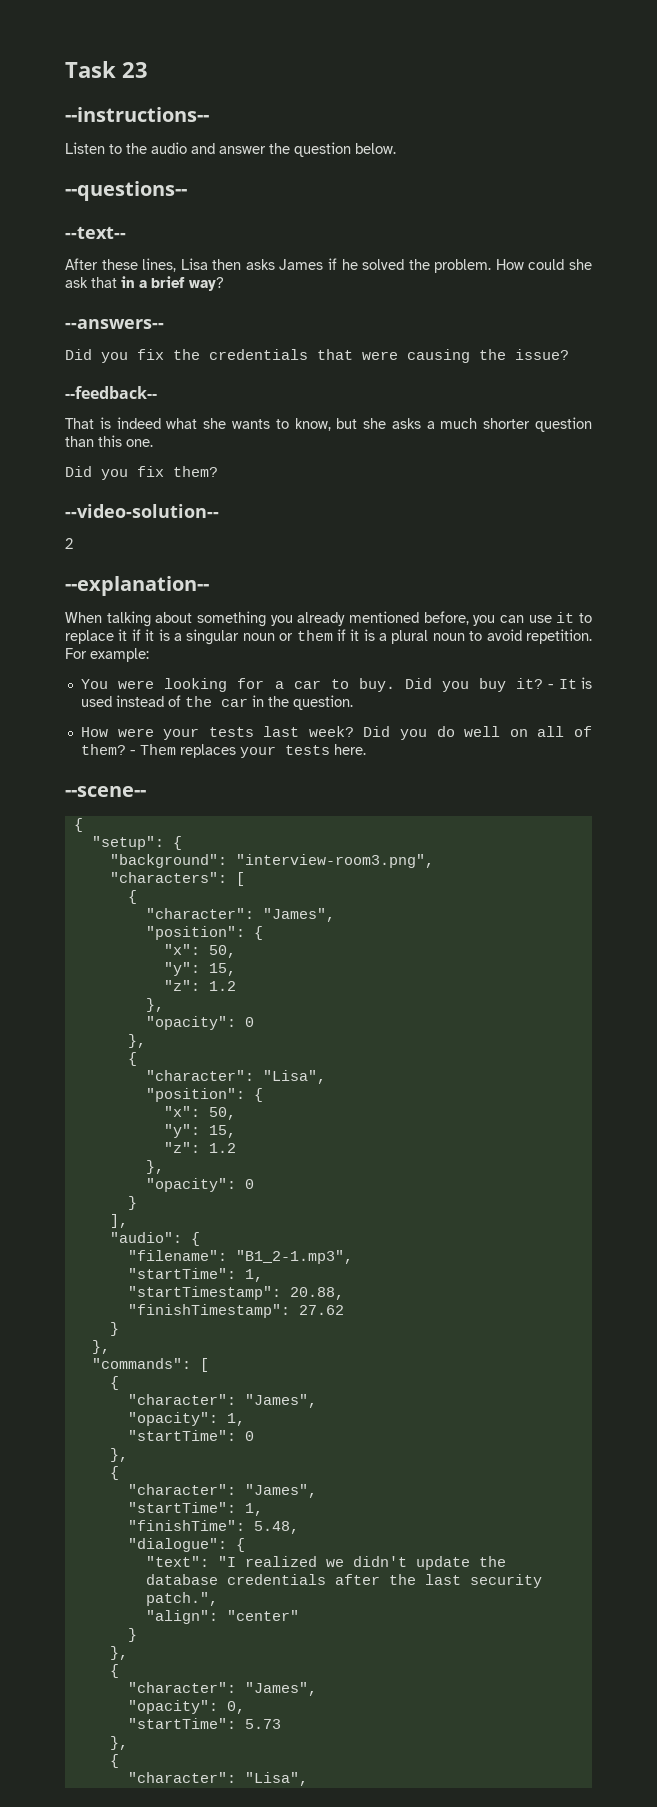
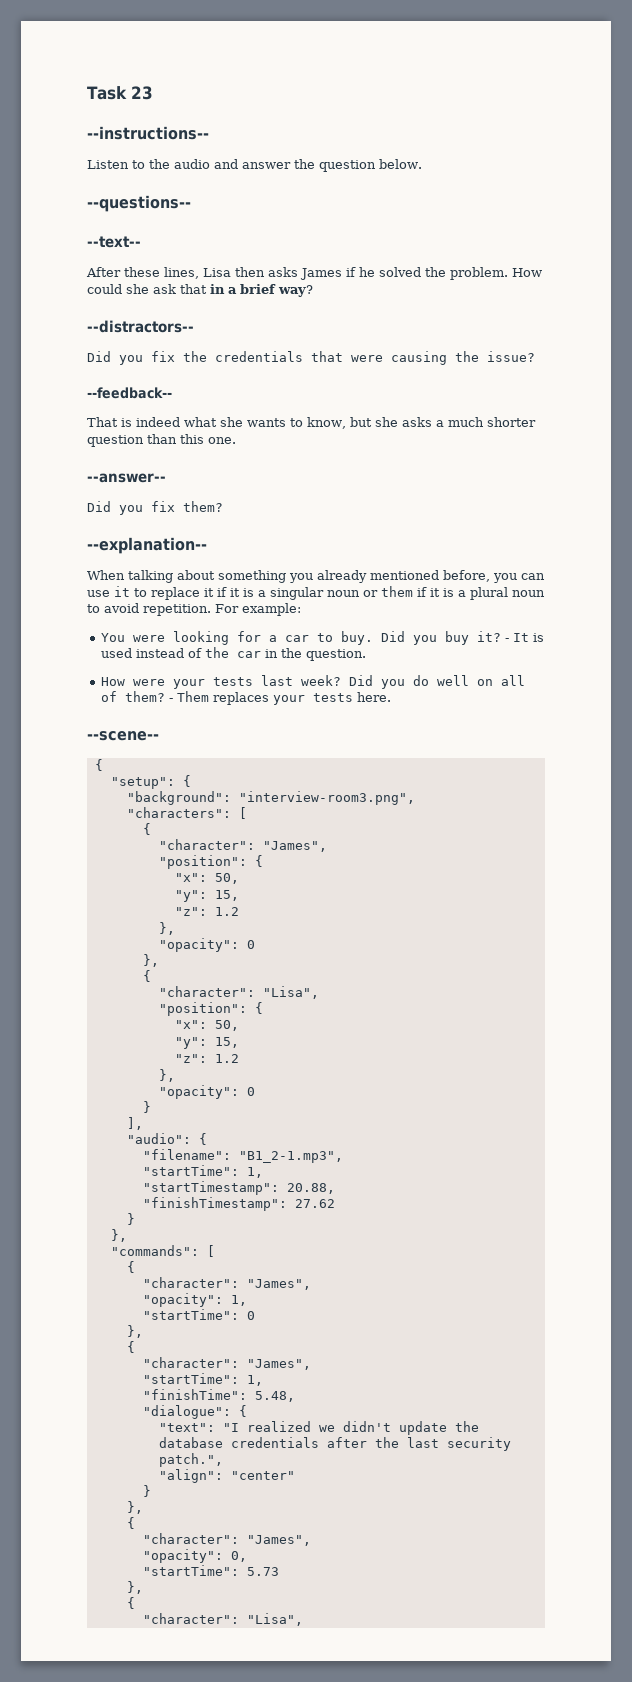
[65,319,164,329] --answers-- -> [87,320,194,333] --distractors--
(153, 443) none -> [87,473,166,483] // --answer--
[65,504,219,518] [65,538,73,549] // --video-solution-- // 2 -> (223, 506) none

